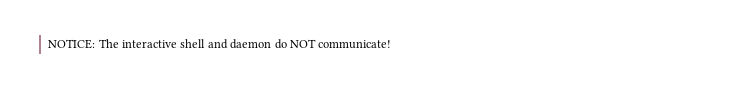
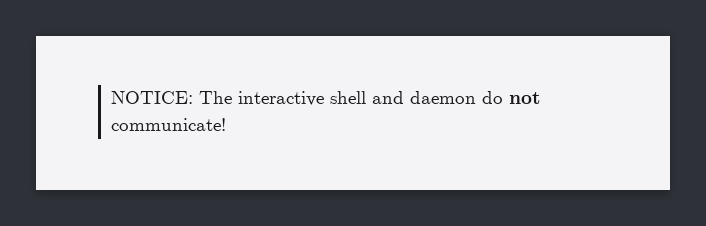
[289,39,316,48] NOT -> [509,92,542,104] not

